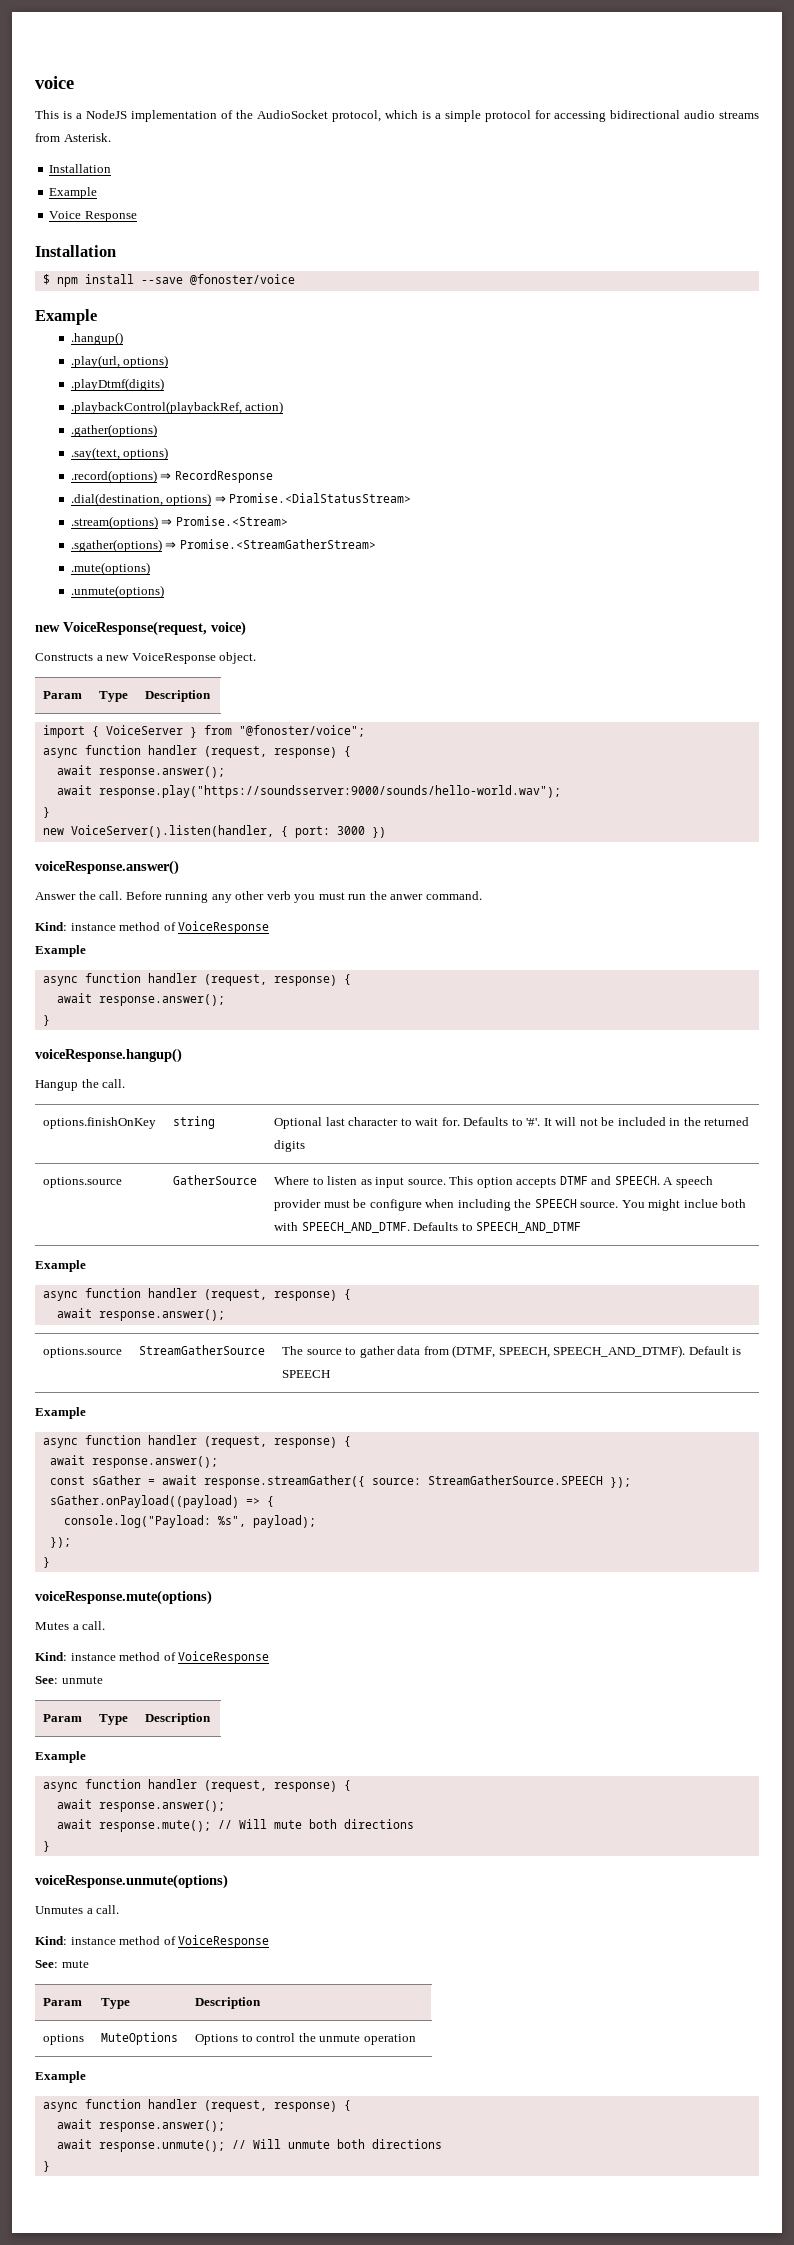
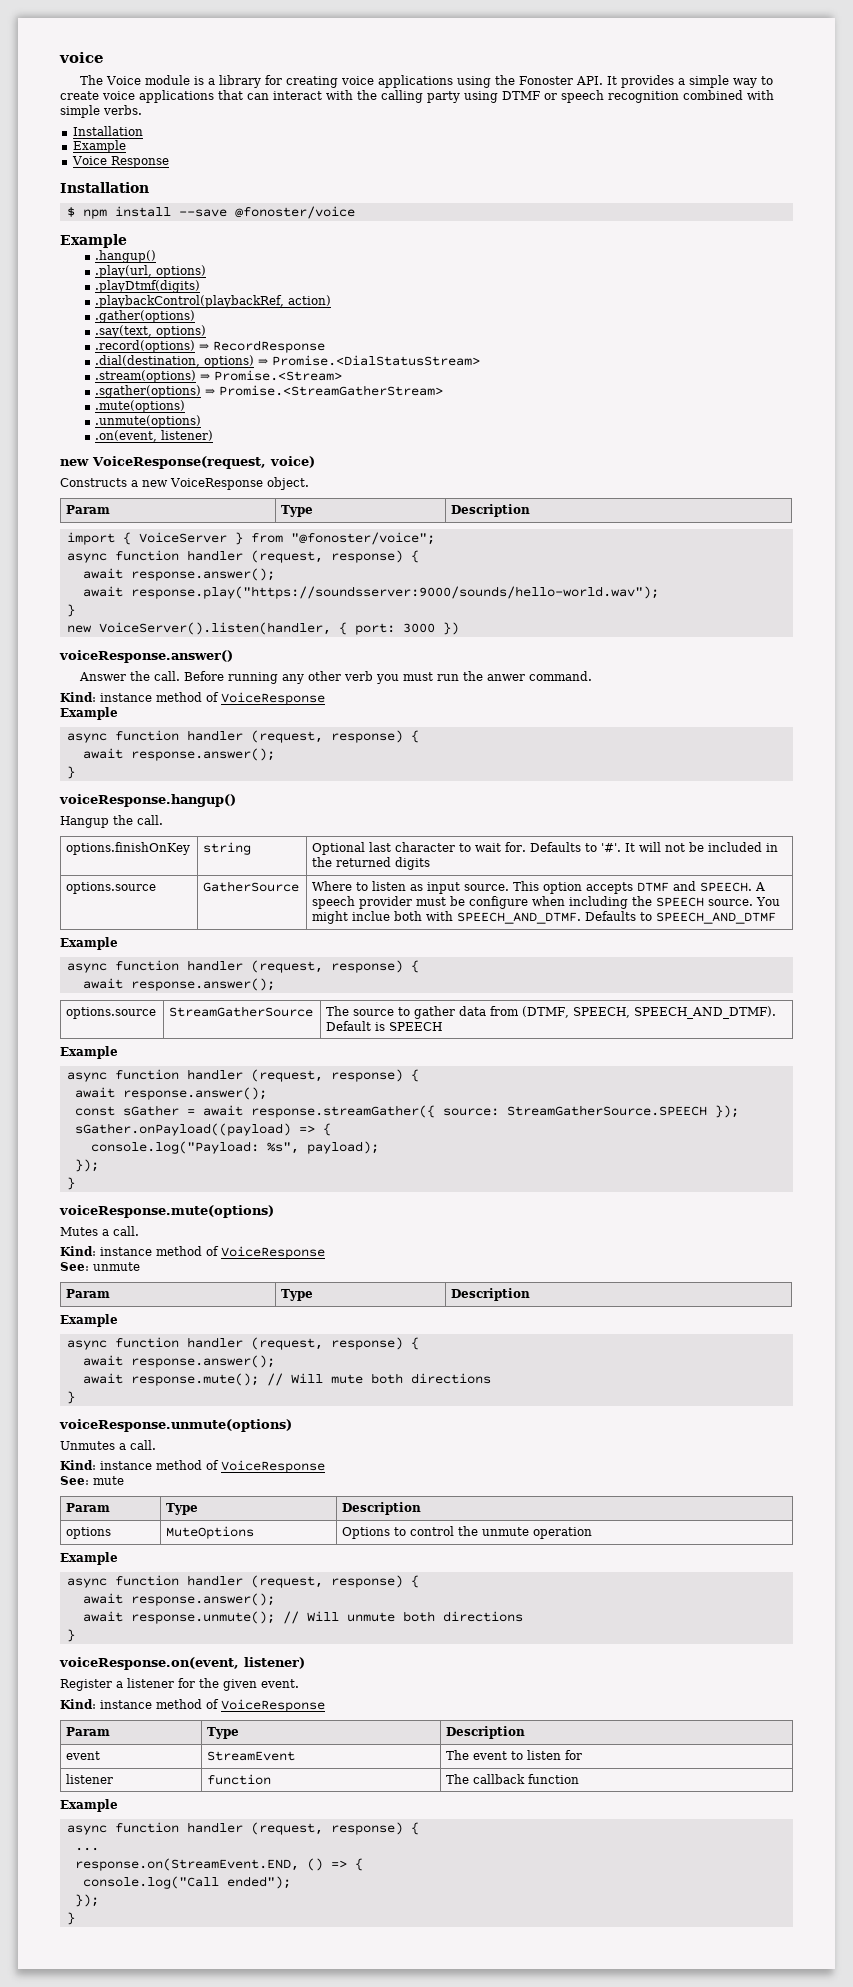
[35,110,759,122] [35,133,111,142] This is a NodeJS implementation of the AudioSocket protocol, which is a simple protocol for accessing bidirectional audio streams from Asterisk. -> [80,75,774,88] [60,90,774,103] [60,105,142,118] The Voice module is a library for creating voice applications using the Fonoster API. It provides a simple way to create voice applications that can interact with the calling party using DTMF or speech recognition combined with simple verbs.
(164, 591) none -> [95,430,214,442] // .on(event, listener)
(50, 2166) none -> [59,1657,305,1670] [60,1678,299,1691] [60,1699,325,1712] [66,1727,111,1736] [207,1727,240,1739] [446,1726,526,1739] [66,1751,101,1760] [207,1751,296,1761] [446,1750,583,1760] [66,1774,114,1784] [207,1774,272,1785] [446,1774,580,1784] [60,1799,118,1812] [66,1822,419,1835] [74,1847,99,1851] [74,1858,363,1871] [82,1876,291,1889] [74,1894,99,1907] [66,1912,75,1925] // voiceResponse.on(event, listener) // Register a listener for the given event. // Kind: instance method of VoiceResponse // Param | Type | Description // event | StreamEvent | The event to listen for // listener | function | The callback function // Example // async function handler (request, response) { // ... // response.on(StreamEvent.END, () => { // console.log("Call ended"); // }); // }

